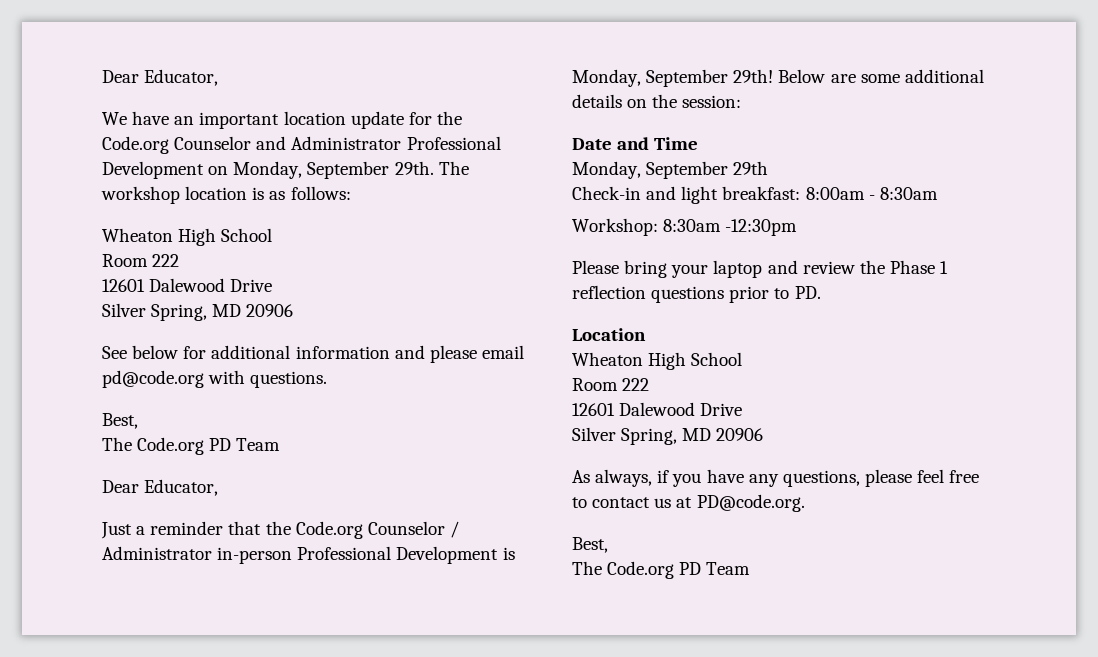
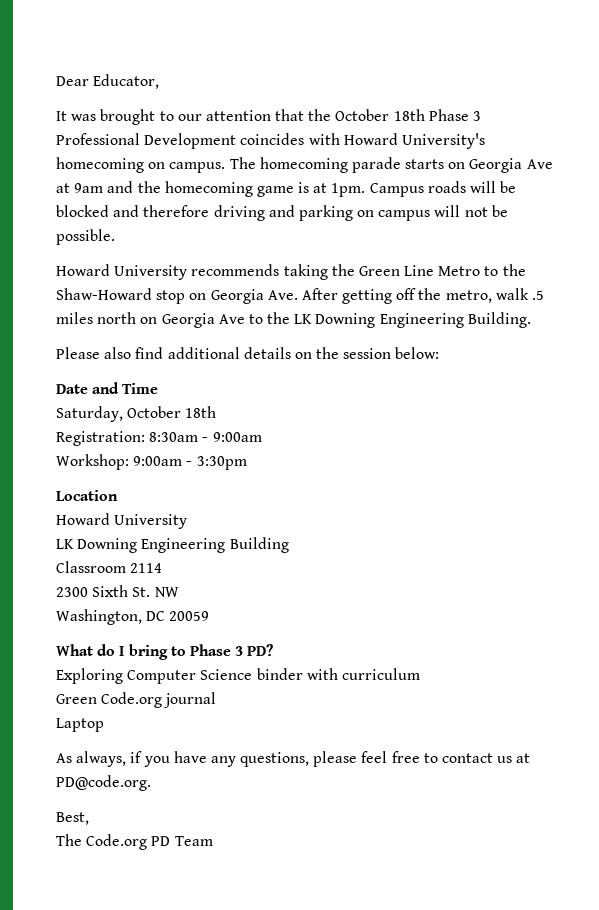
[102,69,219,86] [102,111,462,129] [102,136,501,154] [102,161,469,179] [101,186,351,204] [102,228,273,246] [102,254,180,267] [102,278,273,292] [102,303,294,321] [102,345,524,363] [102,370,328,388] [102,413,138,429] [102,437,281,455] [102,479,219,496] [101,521,459,539] [102,546,515,564] [572,69,900,87] Dear Educator, // We have an important location update for the Code.org Counselor and Administrator Professional Development on Monday, September 29th. The workshop location is as follows: // Wheaton High School // Room 222 // 12601 Dalewood Drive // Silver Spring, MD 20906 // See below for additional information and please email pd@code.org with questions. // Best, // The Code.org PD Team // Dear Educator, // Just a reminder that the Code.org Counselor / Administrator in-person Professional Development is Monday, September 29th! Below are some -> [56,74,160,89] [56,109,482,125] [56,133,485,149] [56,157,553,173] [56,181,517,197] [56,205,508,221] [56,229,115,245] [56,264,526,280] [56,288,545,304] [56,312,531,328] [56,347,164,359] Dear Educator, // It was brought to our attention that the October 18th Phase 3 Professional Development coincides with Howard University's homecoming on campus. The homecoming parade starts on Georgia Ave at 9am and the homecoming game is at 1pm. Campus roads will be blocked and therefore driving and parking on campus will not be possible. // Howard University recommends taking the Green Line Metro to the Shaw-Howard stop on Georgia Ave. After getting off the metro, walk .5 miles north on Georgia Ave to the LK Downing Engineering Building. // Please also find
[682,95,742,108] session: -> [343,347,440,359] session below:
[572,161,769,179] [572,186,938,204] [572,218,798,236] [572,260,949,278] [572,285,821,303] [572,328,646,341] [572,352,743,370] [572,378,650,391] [572,402,743,416] [572,427,764,445] Monday, September 29th // Check-in and light breakfast: 8:00am - 8:30am // Workshop: 8:30am -12:30pm // Please bring your laptop and review the Phase 1 reflection questions prior to PD. // Location // Wheaton High School // Room 222 // 12601 Dalewood Drive // Silver Spring, MD 20906 -> [56,406,217,422] [56,431,262,446] [56,454,247,470] [56,490,118,501] [56,513,188,529] [56,537,289,553] [56,561,163,573] [56,585,179,597] [56,609,210,625] [56,644,274,660] [56,668,420,684] [56,692,217,708] [56,718,104,732] Saturday, October 18th // Registration: 8:30am - 9:00am // Workshop: 9:00am - 3:30pm // Location // Howard University // LK Downing Engineering Building // Classroom 2114 // 2300 Sixth St. NW // Washington, DC 20059 // What do I bring to Phase 3 PD? // Exploring Computer Science binder with curriculum // Green Code.org journal // Laptop

